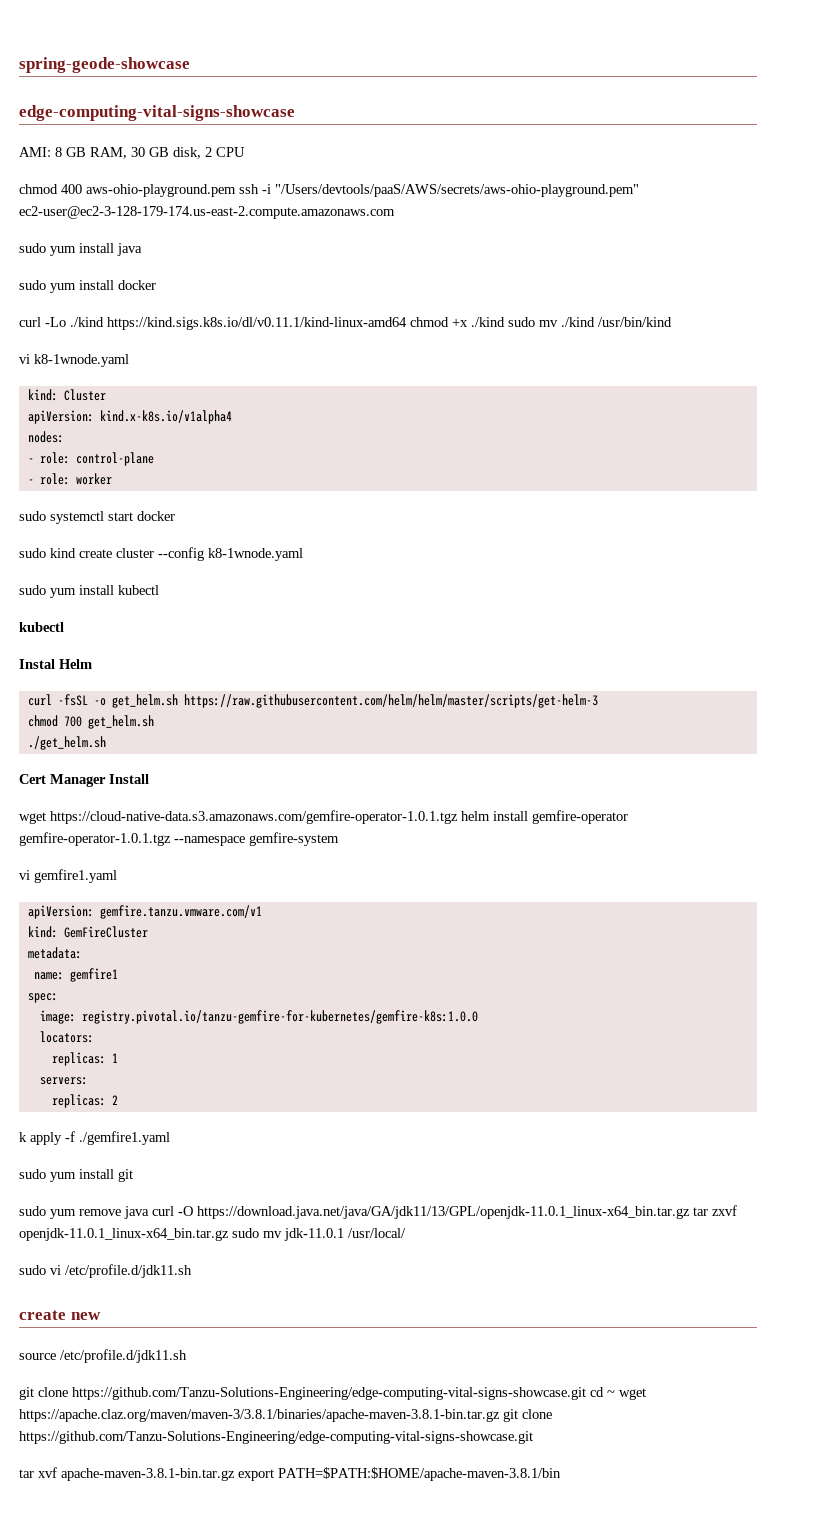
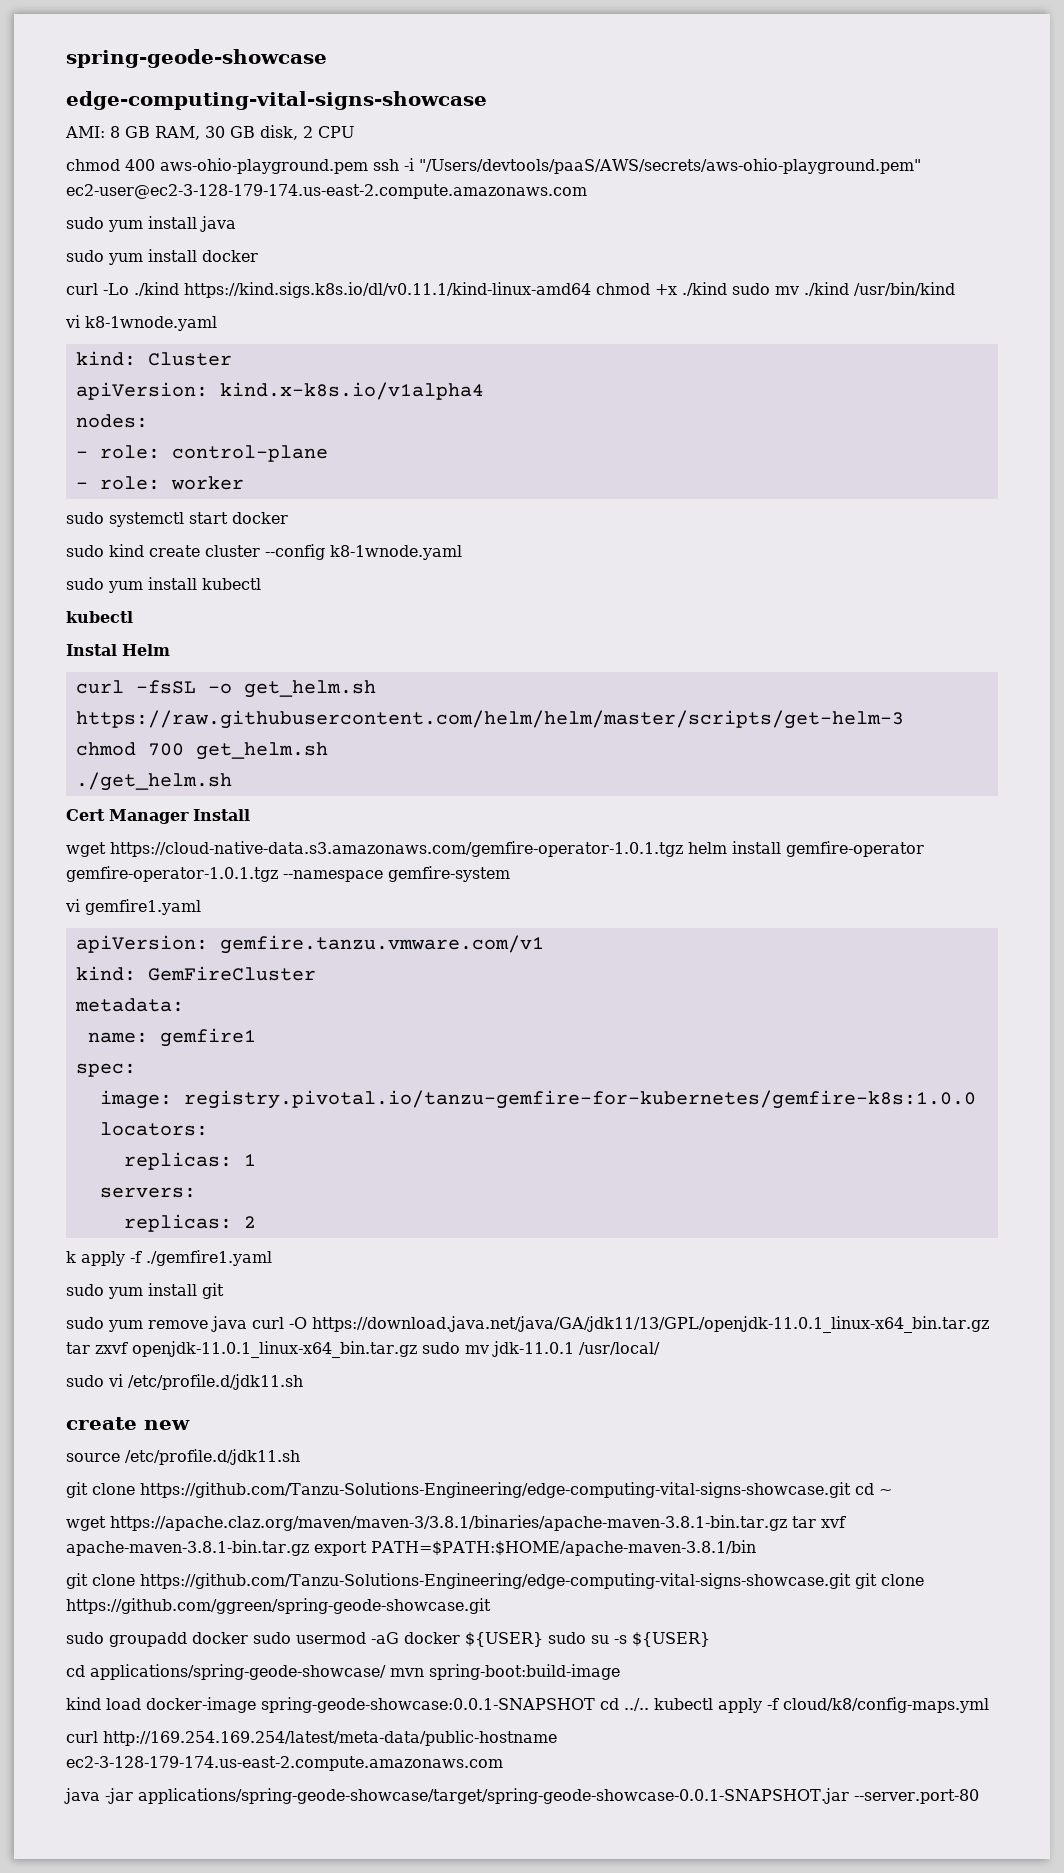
(615, 1393) none -> (892, 1491) //
[503,1409,552,1422] [19,1431,533,1444] git clone https://github.com/Tanzu-Solutions-Engineering/edge-computing-vital-signs-showcase.git // -> (787, 1523) none
(561, 1474) none -> [66,1573,924,1589] [66,1598,491,1614] [66,1632,710,1647] [66,1664,620,1680] [66,1697,989,1713] [66,1730,557,1746] [66,1756,503,1771] [64,1788,979,1804] // git clone https://github.com/Tanzu-Solutions-Engineering/edge-computing-vital-signs-showcase.git git clone https://github.com/ggreen/spring-geode-showcase.git // sudo groupadd docker sudo usermod -aG docker ${USER} sudo su -s ${USER} // cd applications/spring-geode-showcase/ mvn spring-boot:build-image // kind load docker-image spring-geode-showcase:0.0.1-SNAPSHOT cd ../.. kubectl apply -f cloud/k8/config-maps.yml // curl http://169.254.169.254/latest/meta-data/public-hostname ec2-3-128-179-174.us-east-2.compute.amazonaws.com // java -jar applications/spring-geode-showcase/target/spring-geode-showcase-0.0.1-SNAPSHOT.jar --server.port-80

